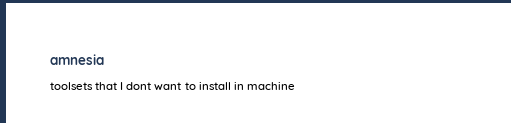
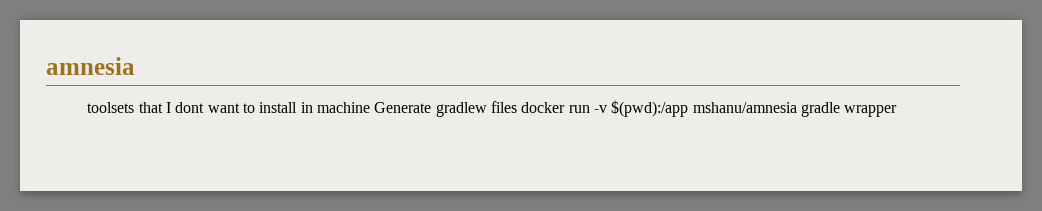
(295, 86) none -> [374,100,898,117] Generate gradlew files docker run -v $(pwd):/app mshanu/amnesia gradle wrapper

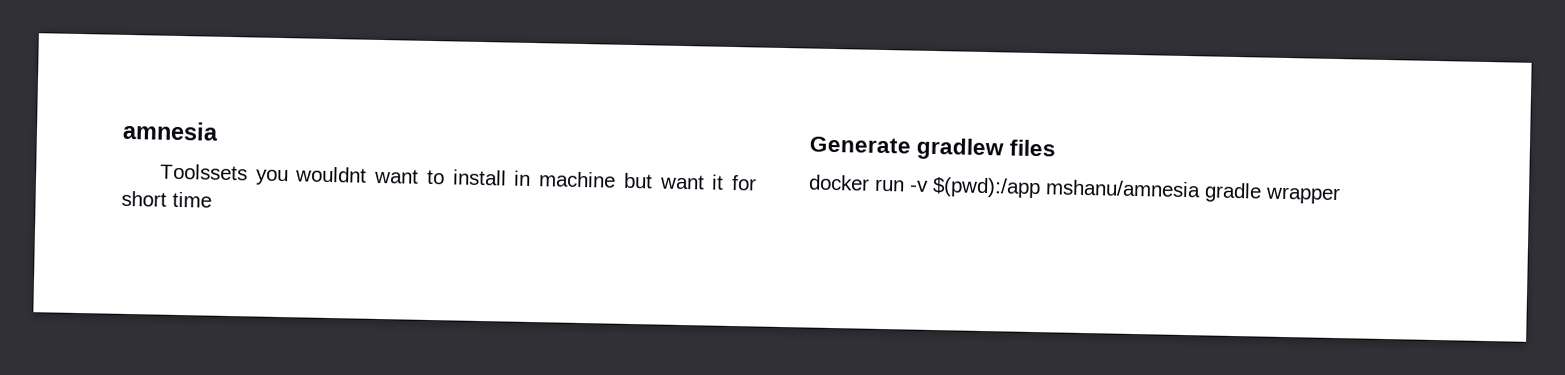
[87,102,205,113] toolsets that I dont -> [159,163,368,186] Toolssets you wouldnt
(371, 107) none -> [622,172,757,191] [121,190,212,208] but want it for short time //
(518, 107) none -> (1057, 148) //

